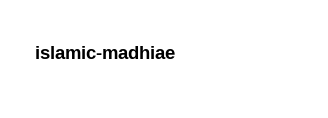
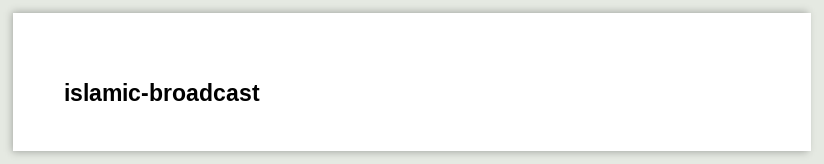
[35,46,175,59] islamic-madhiae -> [64,83,260,101] islamic-broadcast

